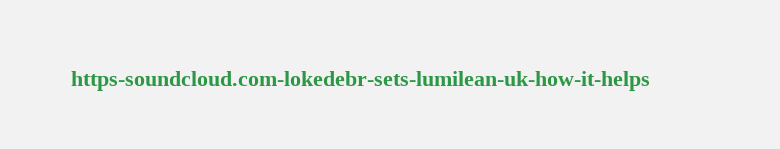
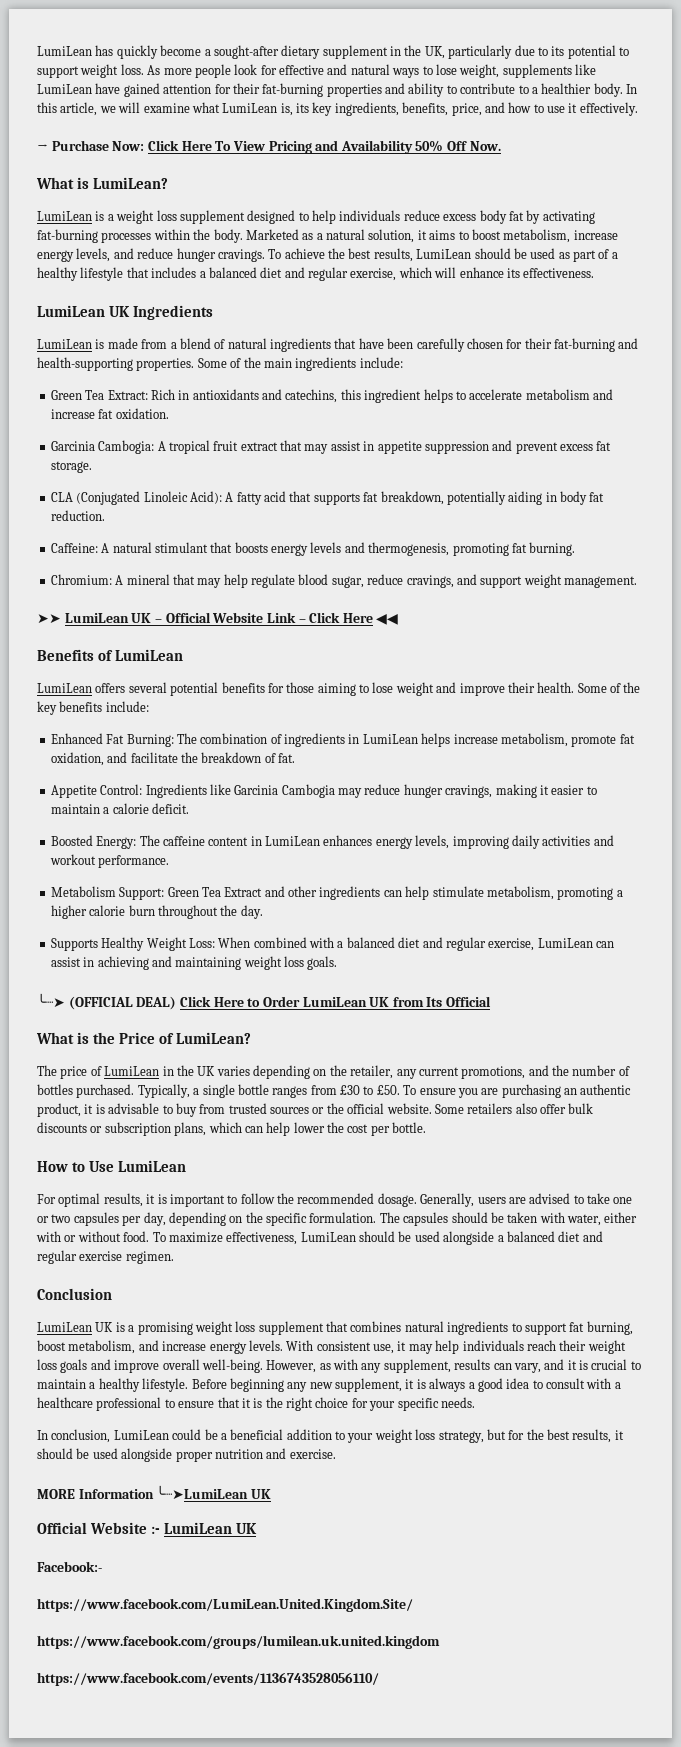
[71,71,650,91] https-soundcloud.com-lokedebr-sets-lumilean-uk-how-it-helps -> [37,45,629,59] [37,64,596,78] [37,83,637,97] [37,102,638,116] [37,140,501,154] [36,177,168,189] [37,210,595,224] [37,229,618,243] [37,248,618,262] [37,267,595,281] [37,305,213,320] [37,338,639,352] [37,357,403,371] [50,389,613,403] [50,408,169,419] [50,440,612,454] [50,461,92,473] [50,491,605,505] [50,510,105,521] [50,542,576,556] [50,574,637,588] [37,612,399,625] [37,649,183,661] [37,682,641,696] [37,701,149,715] [50,733,635,747] [50,752,295,766] [50,784,597,798] [50,803,189,814] [50,835,614,849] [49,854,170,868] [50,886,623,900] [50,905,263,919] [50,937,614,951] [50,956,338,970] [37,993,492,1010] [36,1032,251,1044] [37,1065,630,1079] [37,1084,632,1098] [37,1103,594,1117] [37,1122,427,1136] [37,1160,186,1172] [37,1193,633,1207] [37,1212,638,1226] [36,1231,603,1245] [37,1250,174,1264] [37,1288,112,1300] [37,1321,633,1335] [37,1340,626,1354] [37,1359,641,1373] [37,1378,621,1392] [37,1397,475,1411] [37,1429,624,1443] [37,1448,336,1462] [37,1485,271,1500] [37,1522,257,1534] [37,1561,102,1572] [37,1598,413,1612] [37,1635,440,1649] [37,1672,379,1686] LumiLean has quickly become a sought-after dietary supplement in the UK, particularly due to its potential to support weight loss. As more people look for effective and natural ways to lose weight, supplements like LumiLean have gained attention for their fat-burning properties and ability to contribute to a healthier body. In this article, we will examine what LumiLean is, its key ingredients, benefits, price, and how to use it effectively. // → Purchase Now: Click Here To View Pricing and Availability 50% Off Now. // What is LumiLean? // LumiLean is a weight loss supplement designed to help individuals reduce excess body fat by activating fat-burning processes within the body. Marketed as a natural solution, it aims to boost metabolism, increase energy levels, and reduce hunger cravings. To achieve the best results, LumiLean should be used as part of a healthy lifestyle that includes a balanced diet and regular exercise, which will enhance its effectiveness. // LumiLean UK Ingredients // LumiLean is made from a blend of natural ingredients that have been carefully chosen for their fat-burning and health-supporting properties. Some of the main ingredients include: // Green Tea Extract: Rich in antioxidants and catechins, this ingredient helps to accelerate metabolism and increase fat oxidation. // Garcinia Cambogia: A tropical fruit extract that may assist in appetite suppression and prevent excess fat storage. // CLA (Conjugated Linoleic Acid): A fatty acid that supports fat breakdown, potentially aiding in body fat reduction. // Caffeine: A natural stimulant that boosts energy levels and thermogenesis, promoting fat burning. // Chromium: A mineral that may help regulate blood sugar, reduce cravings, and support weight management. // ➤➤ LumiLean UK – Official Website Link – Click Here ◀◀ // Benefits of LumiLean // LumiLean offers several potential benefits for those aiming to lose weight and improve their health. Some of the key benefits include: // Enhanced Fat Burning: The combination of ingredients in LumiLean helps increase metabolism, promote fat oxidation, and facilitate the breakdown of fat. // Appetite Control: Ingredients like Garcinia Cambogia may reduce hunger cravings, making it easier to maintain a calorie deficit. // Boosted Energy: The caffeine content in LumiLean enhances energy levels, improving daily activities and workout performance. // Metabolism Support: Green Tea Extract and other ingredients can help stimulate metabolism, promoting a higher calorie burn throughout the day. // Supports Healthy Weight Loss: When combined with a balanced diet and regular exercise, LumiLean can assist in achieving and maintaining weight loss goals. // ╰┈➤ (OFFICIAL DEAL) Click Here to Order LumiLean UK from Its Official // What is the Price of LumiLean? // The price of LumiLean in the UK varies depending on the retailer, any current promotions, and the number of bottles purchased. Typically, a single bottle ranges from £30 to £50. To ensure you are purchasing an authentic product, it is advisable to buy from trusted sources or the official website. Some retailers also offer bulk discounts or subscription plans, which can help lower the cost per bottle. // How to Use LumiLean // For optimal results, it is important to follow the recommended dosage. Generally, users are advised to take one or two capsules per day, depending on the specific formulation. The capsules should be taken with water, either with or without food. To maximize effectiveness, LumiLean should be used alongside a balanced diet and regular exercise regimen. // Conclusion // LumiLean UK is a promising weight loss supplement that combines natural ingredients to support fat burning, boost metabolism, and increase energy levels. With consistent use, it may help individuals reach their weight loss goals and improve overall well-being. However, as with any supplement, results can vary, and it is crucial to maintain a healthy lifestyle. Before beginning any new supplement, it is always a good idea to consult with a healthcare professional to ensure that it is the right choice for your specific needs. // In conclusion, LumiLean could be a beneficial addition to your weight loss strategy, but for the best results, it should be used alongside proper nutrition and exercise. // MORE Information ╰┈➤LumiLean UK // Official Website :- LumiLean UK // Facebook:- // https://www.facebook.com/LumiLean.United.Kingdom.Site/ // https://www.facebook.com/groups/lumilean.uk.united.kingdom // https://www.facebook.com/events/1136743528056110/

